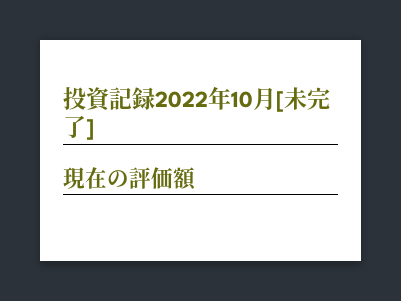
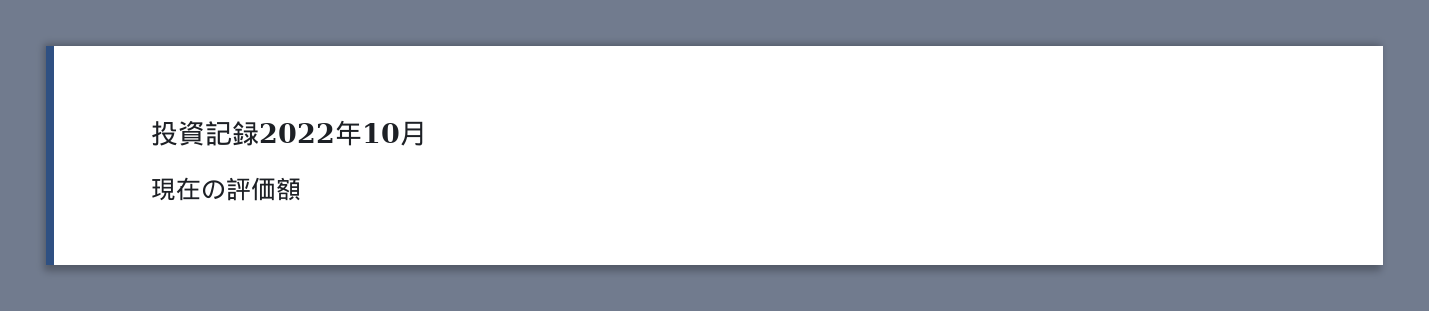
[276,87,330,112] [63,115,94,140] [未完了] -> (427, 133) none

